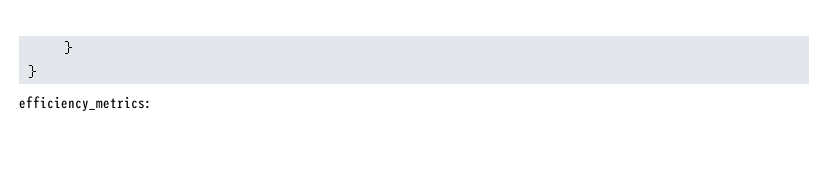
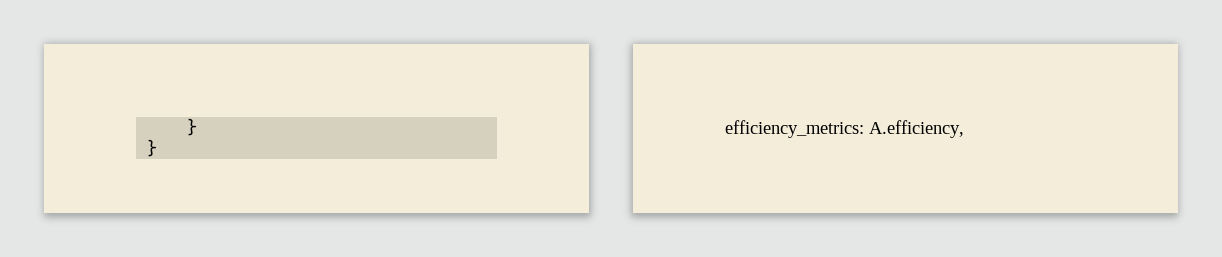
(152, 103) none -> [869,120,964,138] A.efficiency,

